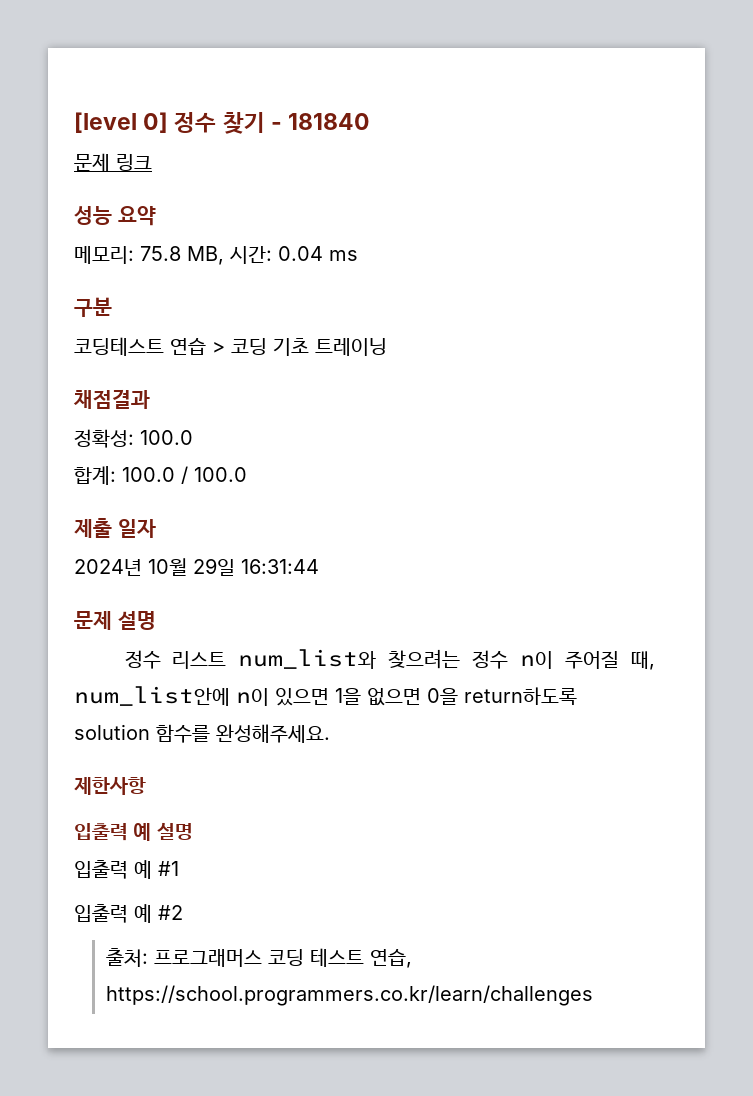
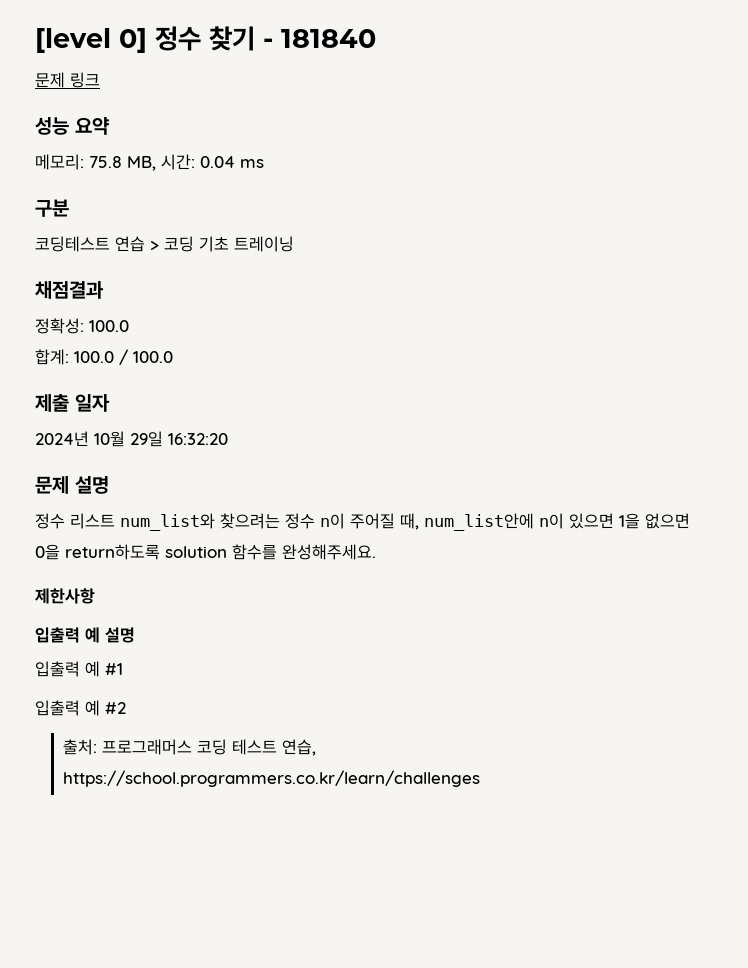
[241,559,319,574] 16:31:44 -> [168,433,228,445] 16:32:20

